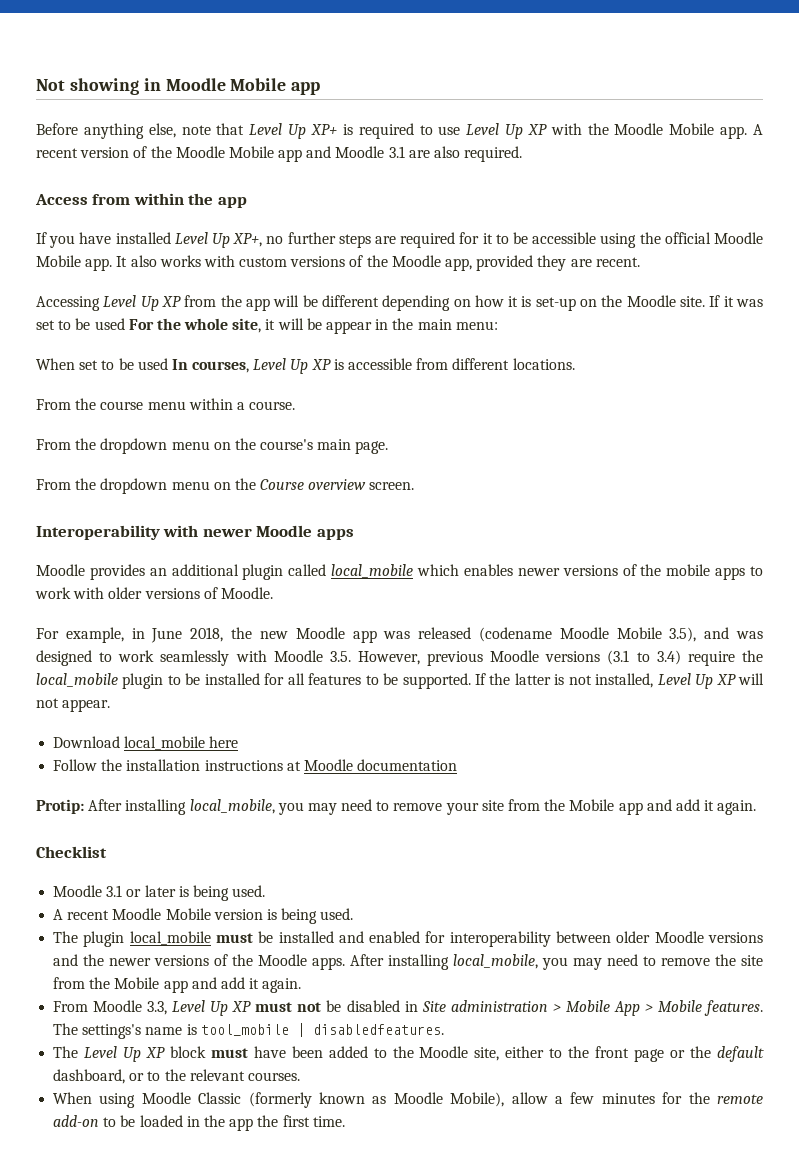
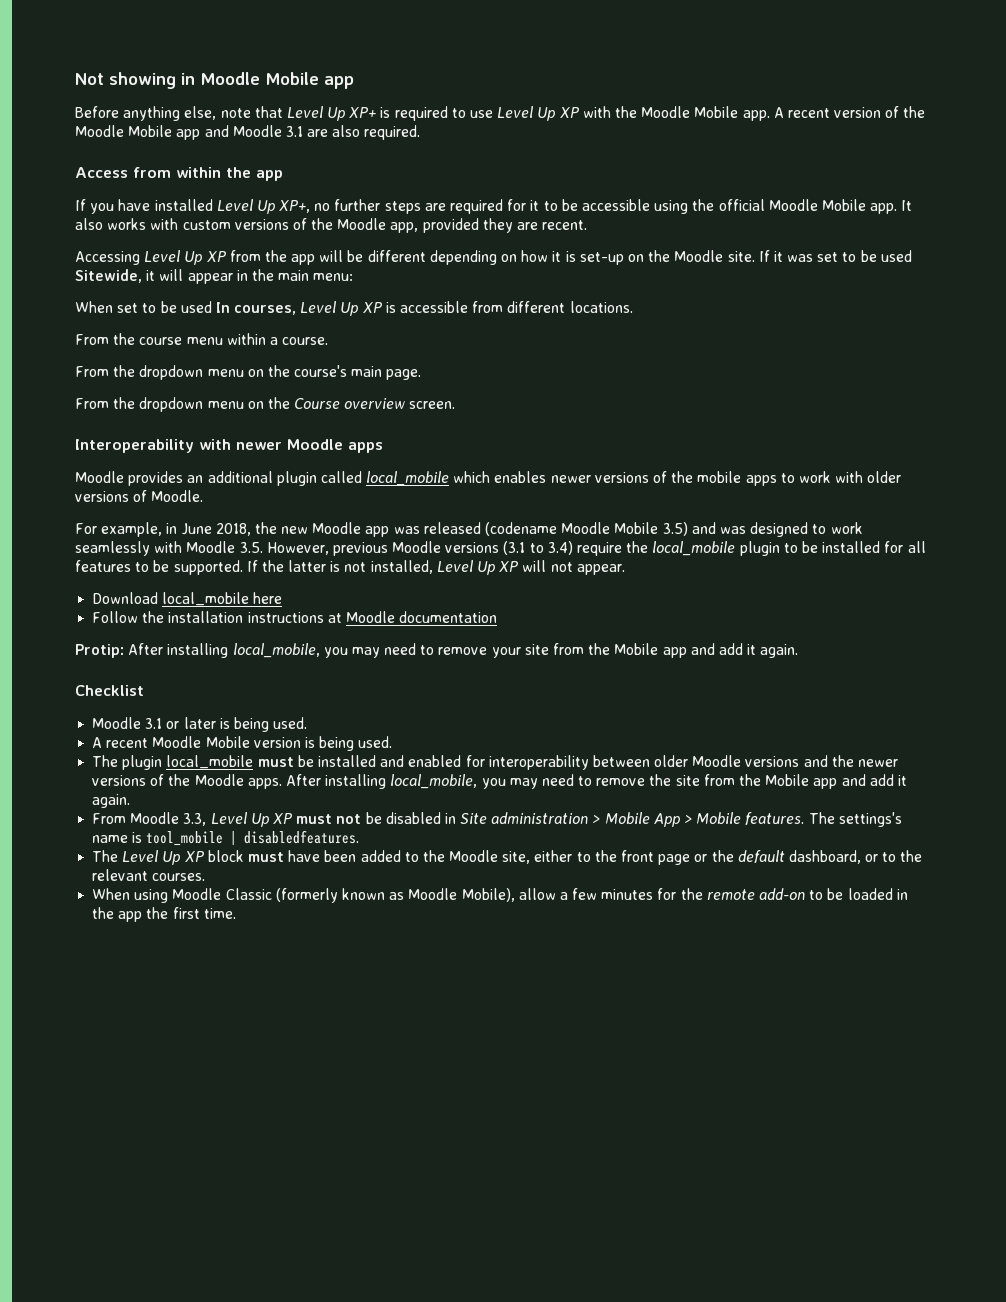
[128,318,262,333] For the whole site, -> [75,269,142,283] Sitewide,
[306,318,322,330] be -> (184, 275) none
[669,627,697,642] 3.5), -> [662,522,688,536] 3.5)

